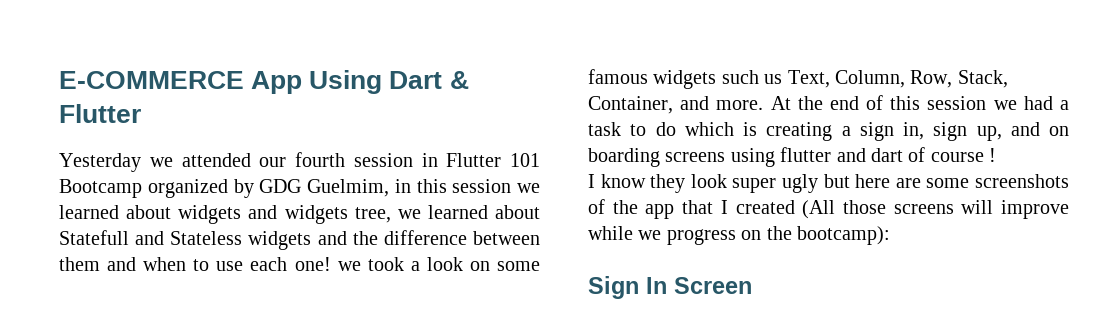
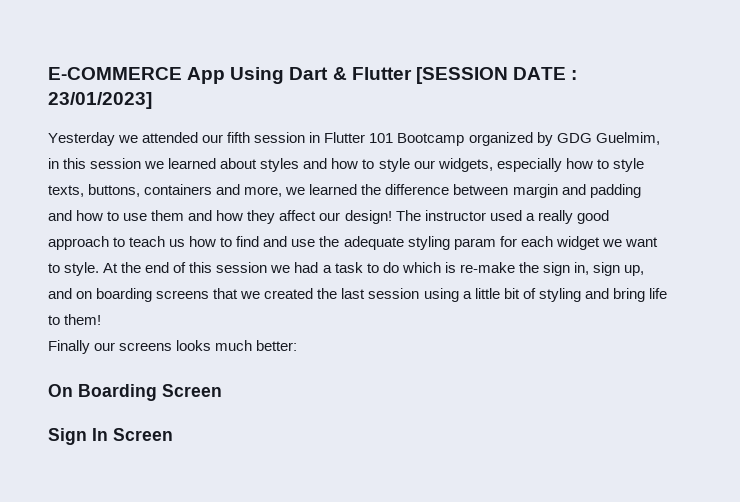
(141, 113) none -> [415,67,578,84] [48,92,152,109] [SESSION DATE : 23/01/2023]
[295,152,345,167] fourth -> [227,132,251,143] fifth
[178,205,540,224] [59,230,540,250] [59,257,540,271] [588,69,1008,89] [588,96,764,114] widgets and widgets tree, we learned about Statefull and Stateless widgets and the difference between them and when to use each one! we took a look on some famous widgets such us Text, Column, Row, Stack, Container, and more. -> [260,158,644,172] [48,184,641,198] [48,210,609,224] [48,236,658,250] [48,262,100,276] styles and how to style our widgets, especially how to style texts, buttons, containers and more, we learned the difference between margin and padding and how to use them and how they affect our design! The instructor used a really good approach to teach us how to find and use the adequate styling param for each widget we want to style.
[766,122,851,141] creating a -> [459,262,539,273] re-make the
[730,147,997,167] [588,174,1069,193] [588,199,1069,219] [588,226,890,245] using flutter and dart of course ! // I know they look super ugly but here are some screenshots of the app that I created (All those screens will improve while we progress on the bootcamp): -> [213,288,667,302] [48,314,102,325] [48,340,298,354] [48,384,222,401] that we created the last session using a little bit of styling and bring life to them! // Finally our screens looks much better: // On Boarding Screen

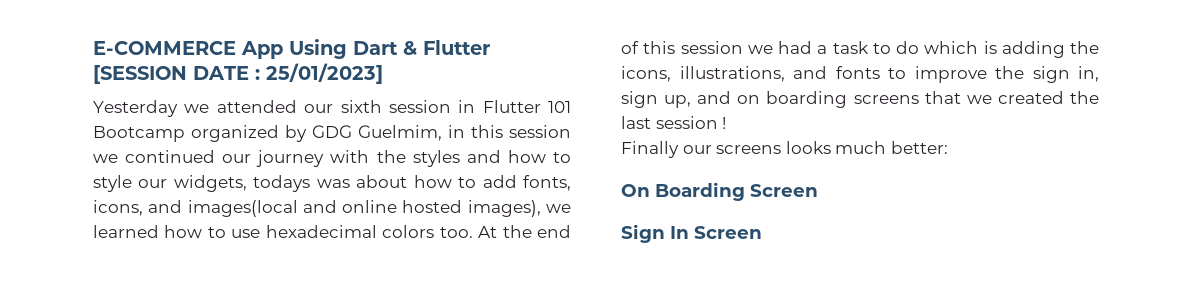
[48,92,152,109] 23/01/2023] -> [266,63,383,84] 25/01/2023]
[227,132,251,143] fifth -> [340,100,382,113] sixth
[168,158,258,169] learned about -> [125,150,406,167] continued our journey with the
[496,158,644,172] [48,184,641,198] [48,210,609,224] [48,236,658,250] [48,262,100,276] especially how to style texts, buttons, containers and more, we learned the difference between margin and padding and how to use them and how they affect our design! The instructor used a really good approach to teach us how to find and use the adequate styling param for each widget we want to style. -> [253,175,572,192] [93,200,571,217] [93,225,473,238] todays was about how to add fonts, icons, and images(local and online hosted images), we learned how to use hexadecimal colors too.
[459,262,515,273] re-make -> [1001,41,1099,58] [621,66,987,83] adding the icons, illustrations, and fonts to improve
[423,288,667,302] [48,314,102,325] using a little bit of styling and bring life to them! -> [722,117,727,129] !

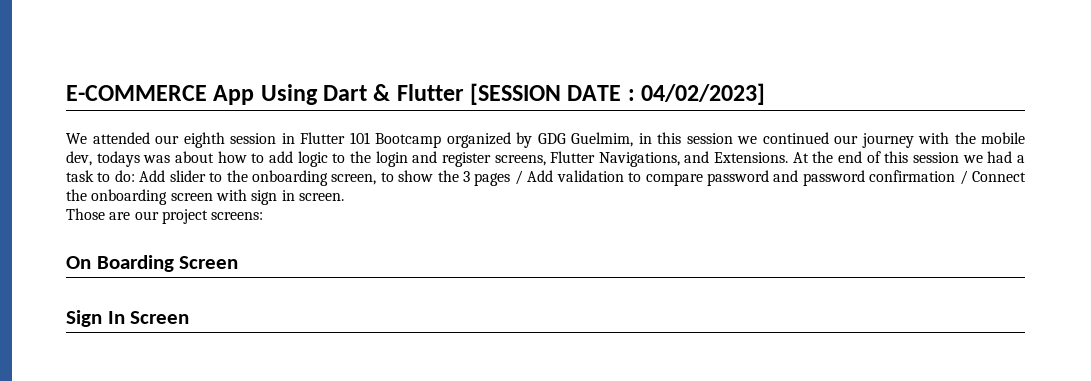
[266,63,383,84] [93,100,210,117] 25/01/2023] // Yesterday we -> [641,83,766,105] [66,133,87,144] 04/02/2023] // We
[340,100,382,113] sixth -> [183,132,225,148] eighth
[412,150,571,167] [93,175,247,192] styles and how to style our widgets, -> [981,132,1025,144] [66,151,92,166] mobile dev,
[523,175,572,191] [93,200,571,217] [93,225,473,238] fonts, icons, and images(local and online hosted images), we learned how to use hexadecimal colors too. -> [297,151,789,167] logic to the login and register screens, Flutter Navigations, and Extensions.
[896,41,1099,58] [621,66,1099,83] [621,91,1099,108] [621,116,727,129] [621,141,948,158] do which is adding the icons, illustrations, and fonts to improve the sign in, sign up, and on boarding screens that we created the last session ! // Finally our screens looks much better: -> [114,170,1026,186] [66,189,344,205] [66,208,264,224] do: Add slider to the onboarding screen, to show the 3 pages / Add validation to compare password and password confirmation / Connect the onboarding screen with sign in screen. // Those are our project screens:

